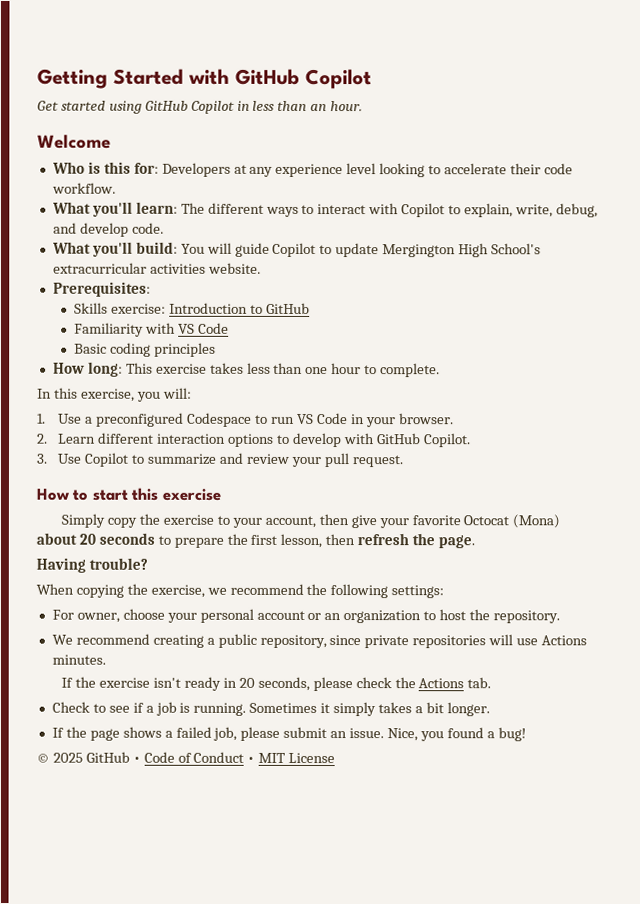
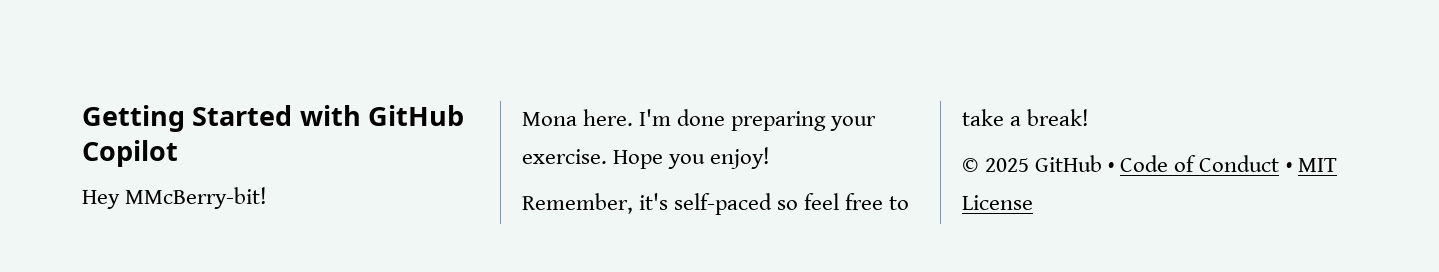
[37,100,364,114] [37,134,111,149] [51,161,573,178] [51,182,116,194] [51,201,598,218] [52,222,164,237] [51,241,542,258] [52,262,261,274] [52,281,151,297] [74,302,311,314] [74,322,230,337] [74,342,217,357] [52,361,441,378] [37,387,192,402] [37,412,454,428] [37,432,471,448] [36,452,403,468] [36,487,221,501] [61,513,561,529] [36,532,476,549] [36,557,148,573] [36,583,445,599] [51,608,560,624] [51,633,588,649] [51,654,106,665] [61,676,492,692] [51,701,490,717] [51,726,526,742] Get started using GitHub Copilot in less than an hour. // Welcome // Who is this for: Developers at any experience level looking to accelerate their code workflow. // What you'll learn: The different ways to interact with Copilot to explain, write, debug, and develop code. // What you'll build: You will guide Copilot to update Mergington High School's extracurricular activities website. // Prerequisites: // Skills exercise: Introduction to GitHub // Familiarity with VS Code // Basic coding principles // How long: This exercise takes less than one hour to complete. // In this exercise, you will: // 1. Use a preconfigured Codespace to run VS Code in your browser. // 2. Learn different interaction options to develop with GitHub Copilot. // 3. Use Copilot to summarize and review your pull request. // How to start this exercise // Simply copy the exercise to your account, then give your favorite Octocat (Mona) about 20 seconds to prepare the first lesson, then refresh the page. // Having trouble? // When copying the exercise, we recommend the following settings: // For owner, choose your personal account or an organization to host the repository. // We recommend creating a public repository, since private repositories will use Actions minutes. // If the exercise isn't ready in 20 seconds, please check the Actions tab. // Check to see if a job is running. Sometimes it simply takes a bit longer. // If the page shows a failed job, please submit an issue. Nice, you found a bug! -> [82,187,268,209] [522,109,877,131] [522,147,771,169] [522,193,910,215] [962,109,1090,126] Hey MMcBerry-bit! // Mona here. I'm done preparing your exercise. Hope you enjoy! // Remember, it's self-paced so feel free to take a break!

